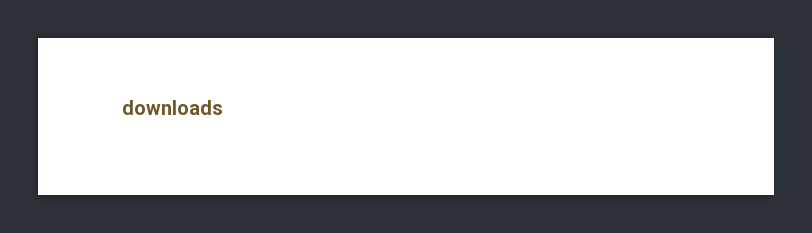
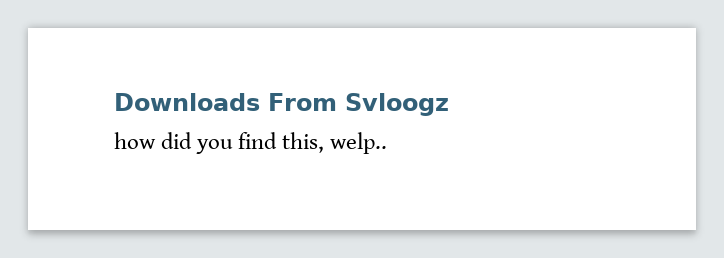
[122,100,223,115] downloads -> [114,93,449,116] [114,132,388,154] Downloads From Svloogz // how did you find this, welp..

